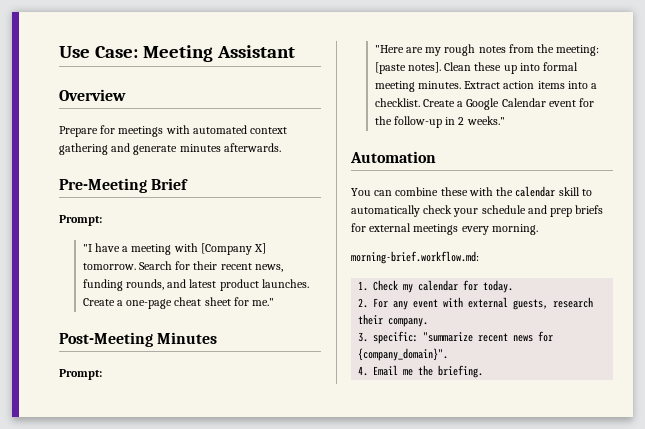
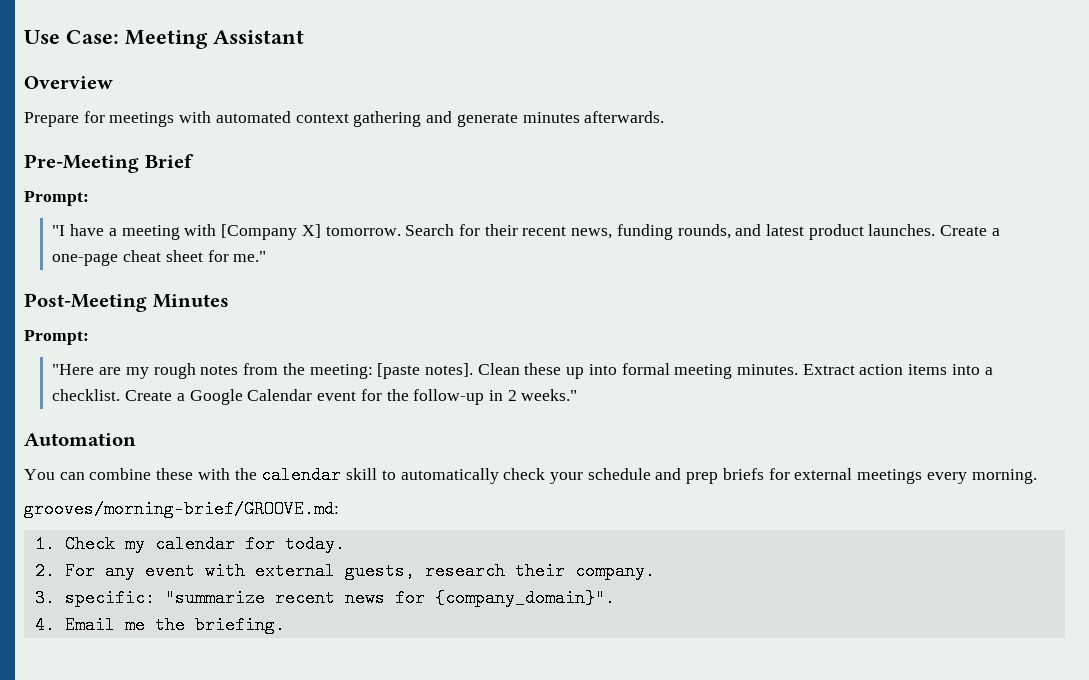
[351,251,479,264] morning-brief.workflow.md: -> [24,500,339,518] grooves/morning-brief/GROOVE.md:

